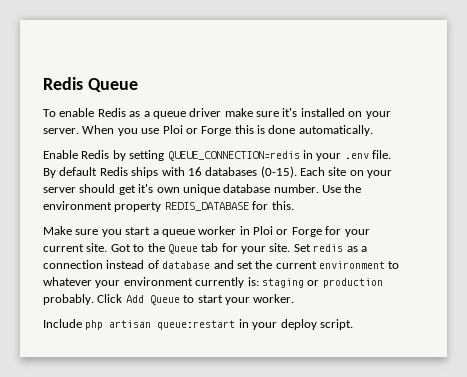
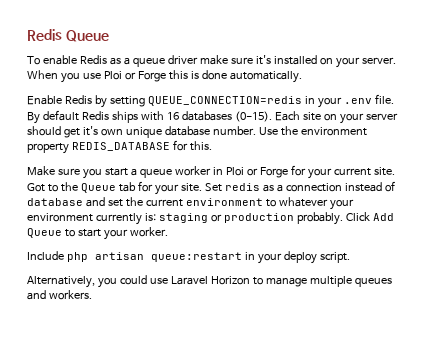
(353, 324) none -> [27,275,392,288] [27,290,92,300] // Alternatively, you could use Laravel Horizon to manage multiple queues and workers.

